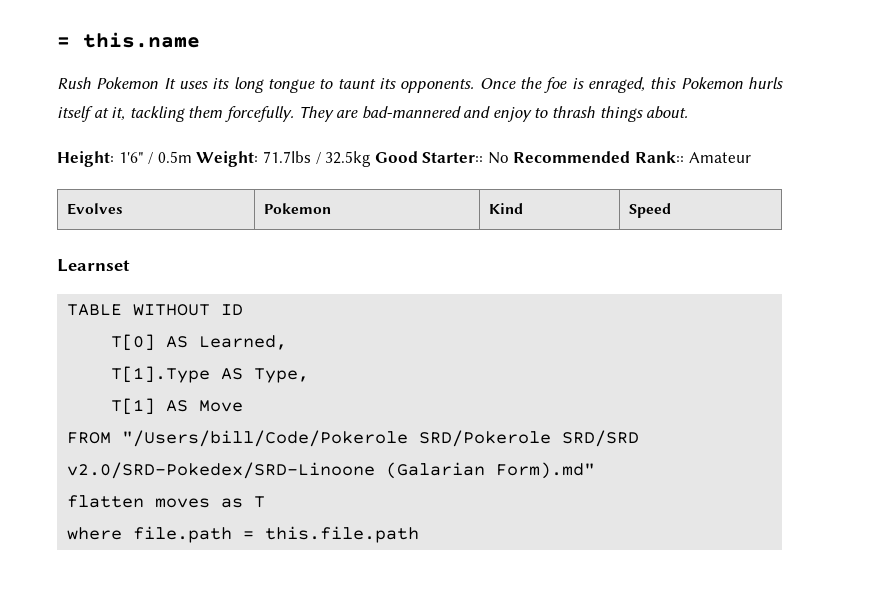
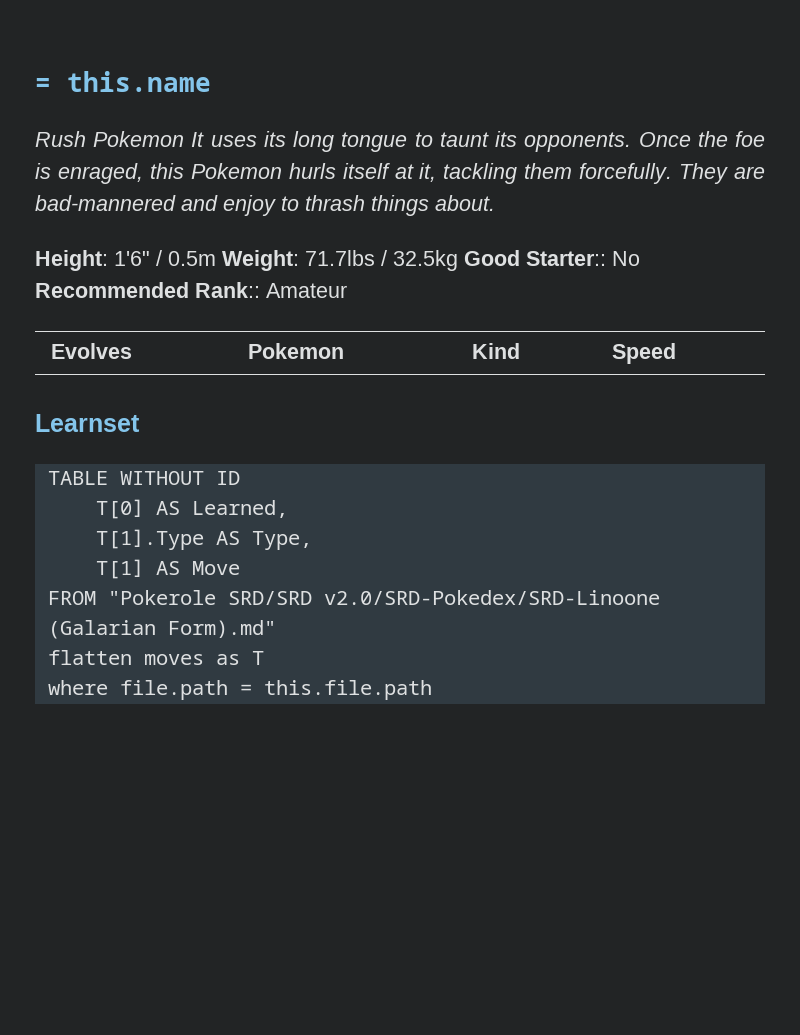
[122,430,552,447] "/Users/bill/Code/Pokerole SRD/Pokerole -> [107,590,216,605] "Pokerole

